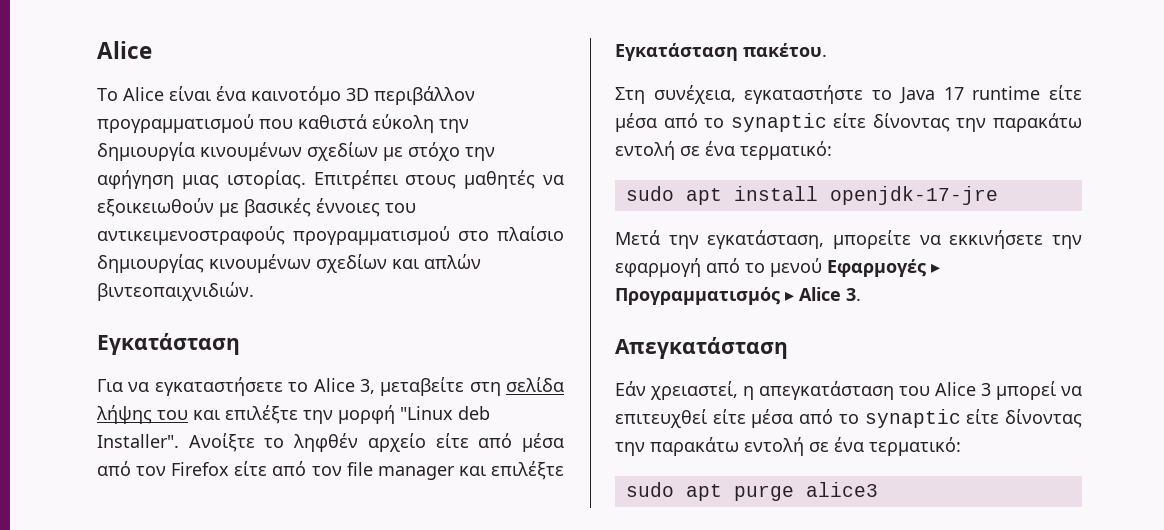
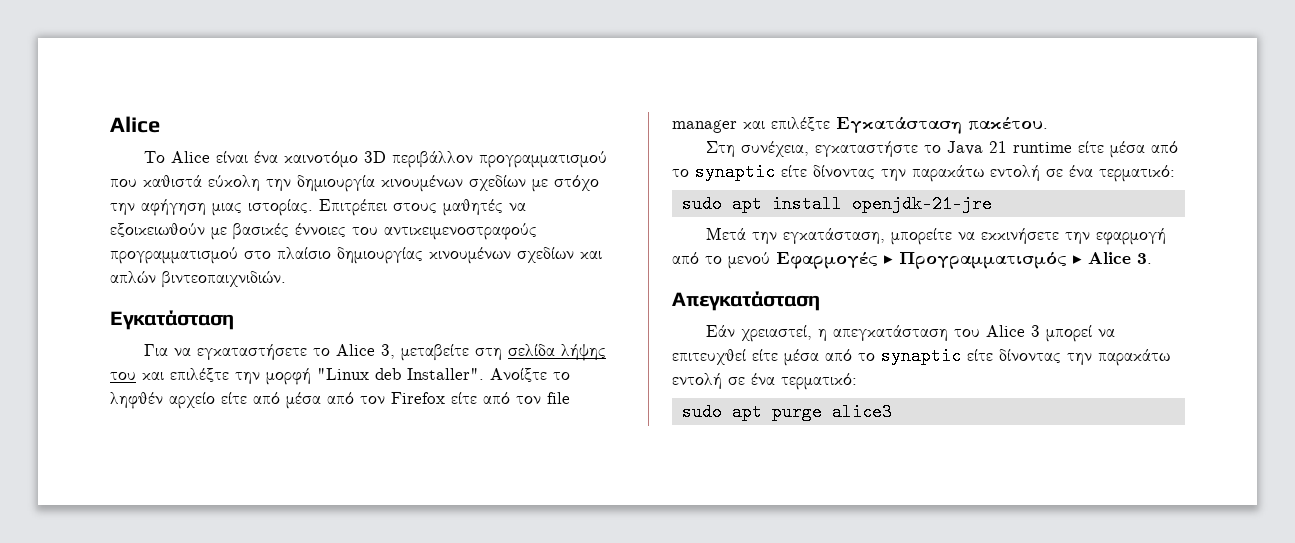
[943,87,964,100] 17 -> [989,141,1008,153] 21
[829,186,998,205] openjdk-17-jre -> [851,195,992,213] openjdk-21-jre

